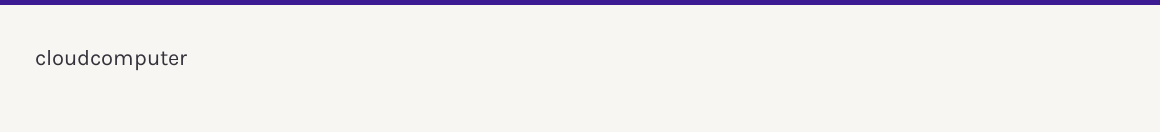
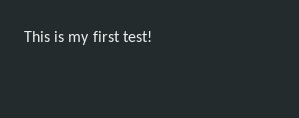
[35,50,187,71] cloudcomputer -> [24,31,152,45] This is my first test!

